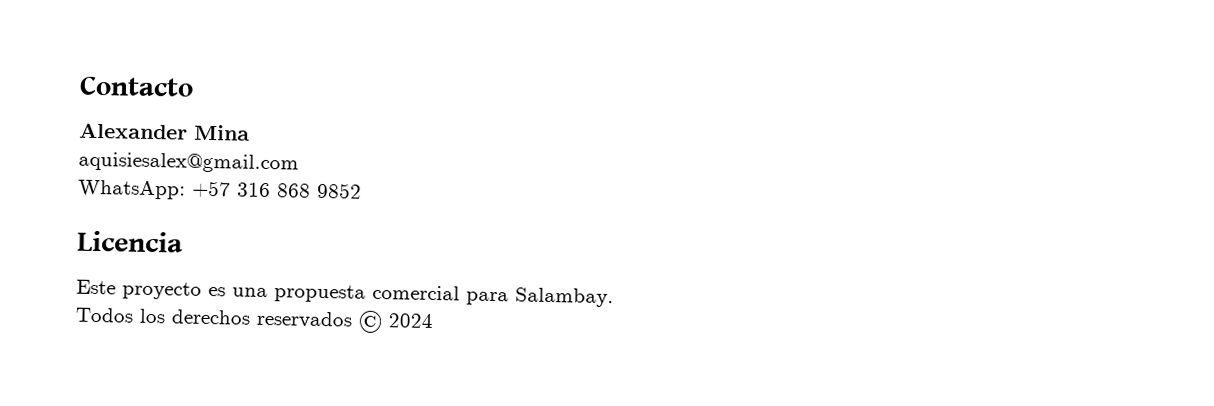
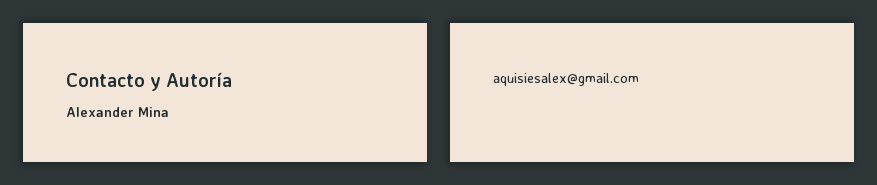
(194, 86) none -> [150,72,233,91] y Autoría
[78,179,362,200] [77,230,183,253] [76,279,614,308] [75,307,434,334] // WhatsApp: +57 316 868 9852 // Licencia // Este proyecto es una propuesta comercial para Salambay. // Todos los derechos reservados © 2024 -> (639, 79) none

